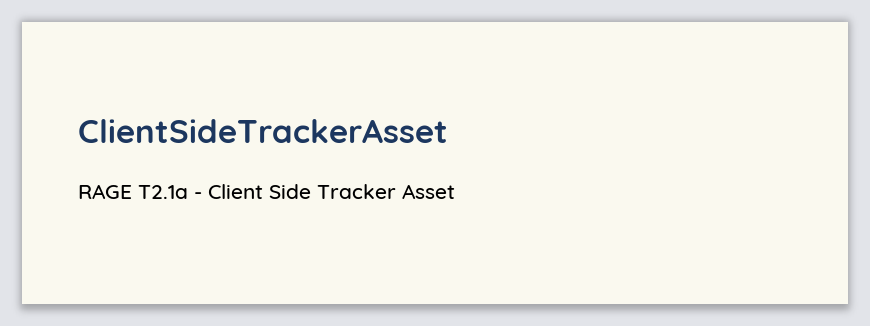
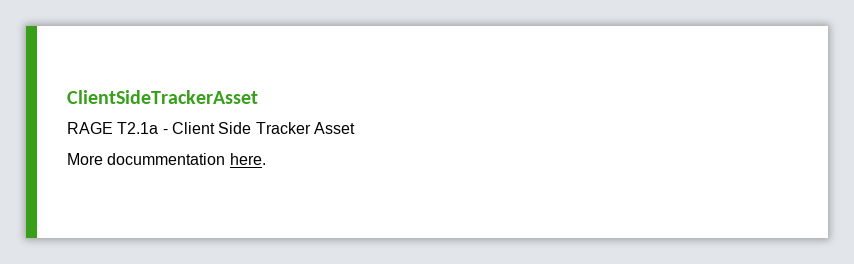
(455, 191) none -> [67,153,266,165] // More docummentation here.

